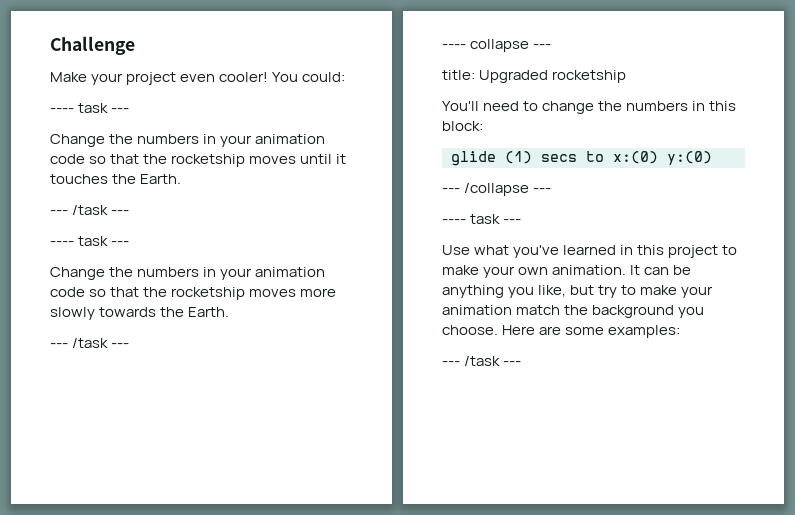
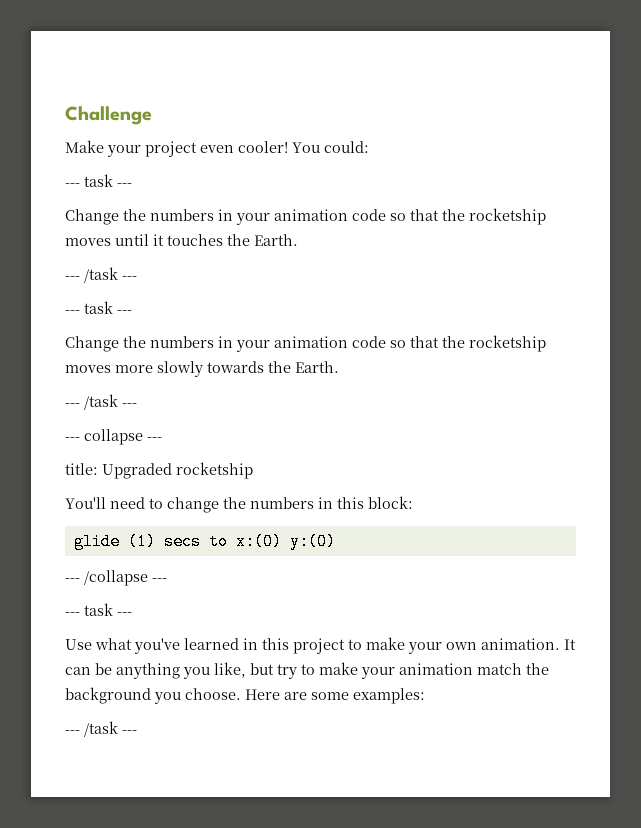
[50,108,74,113] ---- -> [65,183,80,187] ---
[50,241,74,246] ---- -> [65,310,80,314] ---
[442,44,466,49] ---- -> [65,437,80,441] ---
[442,219,466,224] ---- -> [65,612,80,616] ---

